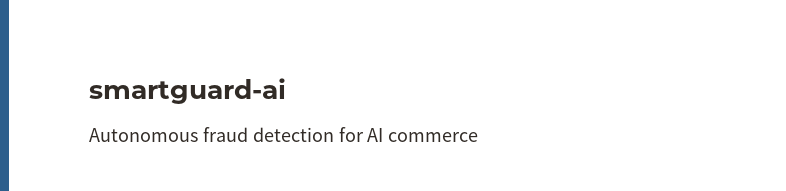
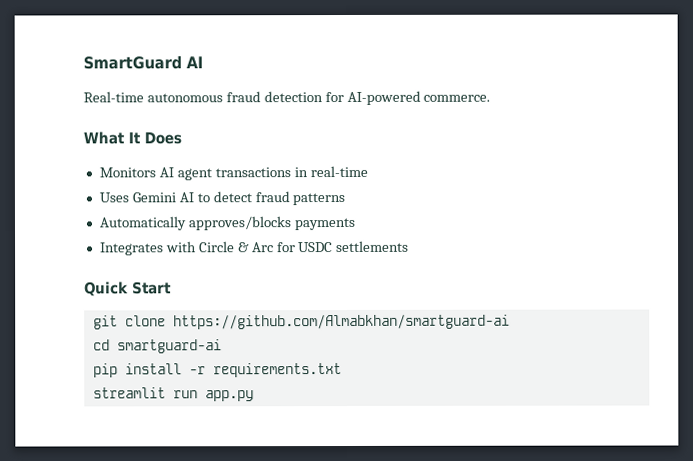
[89,78,286,104] [89,127,479,142] smartguard-ai // Autonomous fraud detection for AI commerce -> [83,55,203,70] [83,90,491,105] [83,131,182,145] [98,165,368,181] [98,191,346,206] [98,216,355,231] [99,240,410,256] [84,281,172,297] [92,314,510,330] [92,339,222,354] [92,363,342,378] [92,387,254,402] SmartGuard AI // Real-time autonomous fraud detection for AI-powered commerce. // What It Does // Monitors AI agent transactions in real-time // Uses Gemini AI to detect fraud patterns // Automatically approves/blocks payments // Integrates with Circle & Arc for USDC settlements // Quick Start // git clone https://github.com/Almabkhan/smartguard-ai // cd smartguard-ai // pip install -r requirements.txt // streamlit run app.py

